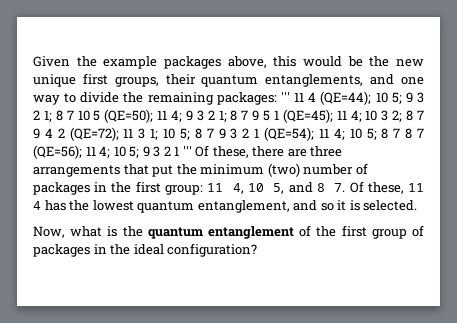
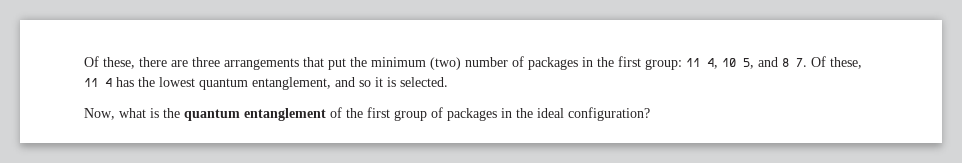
[33,56,425,69] [33,73,424,87] [33,91,424,105] [33,109,424,123] [33,127,425,141] [33,145,192,159] Given the example packages above, this would be the new unique first groups, their quantum entanglements, and one way to divide the remaining packages: ''' 11 4 (QE=44); 10 5; 9 3 2 1; 8 7 10 5 (QE=50); 11 4; 9 3 2 1; 8 7 9 5 1 (QE=45); 11 4; 10 3 2; 8 7 9 4 2 (QE=72); 11 3 1; 10 5; 8 7 9 3 2 1 (QE=54); 11 4; 10 5; 8 7 8 7 (QE=56); 11 4; 10 5; 9 3 2 1 ''' -> (84, 61) none

